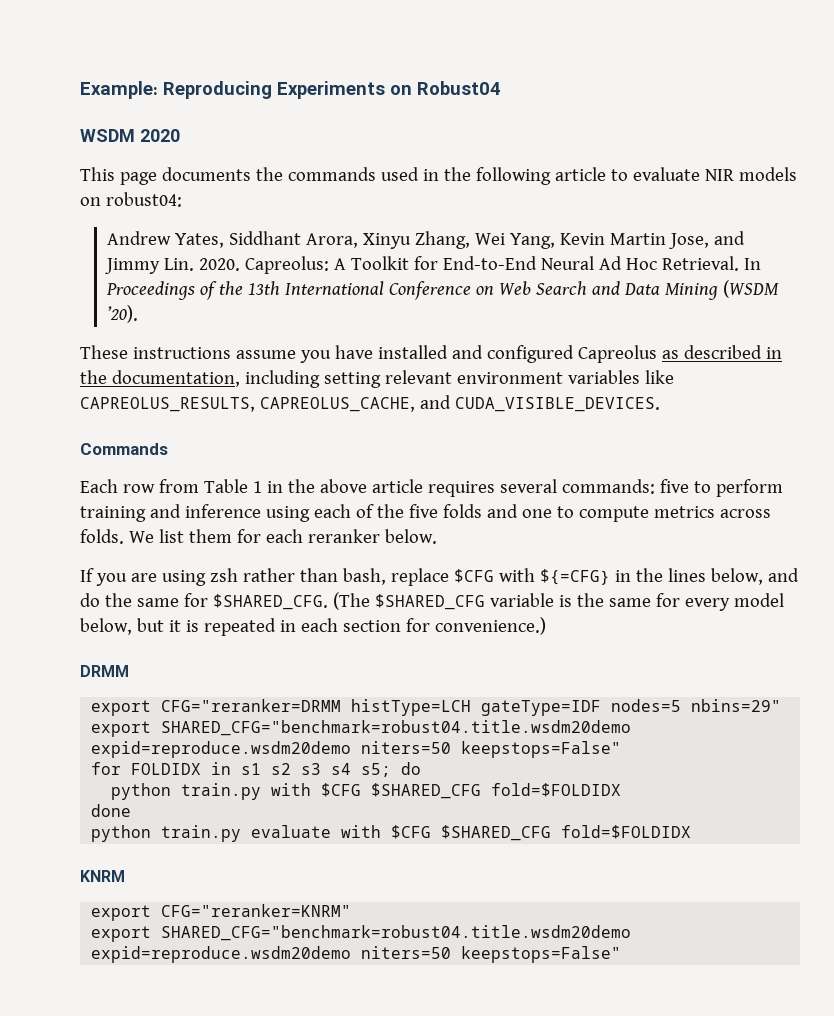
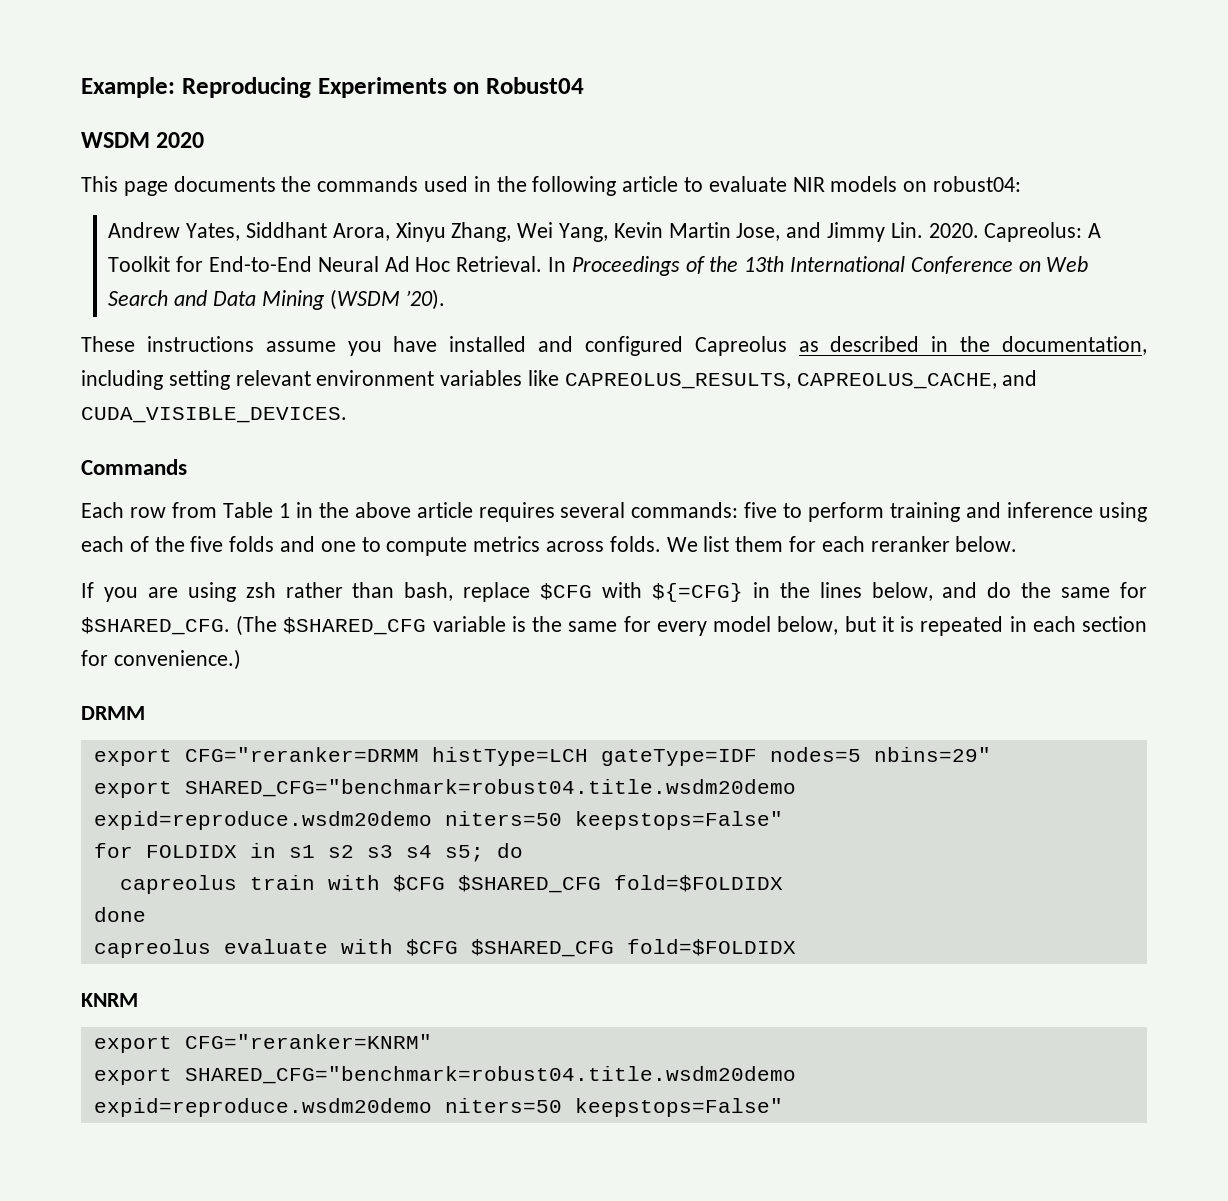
[111,783,262,800] python train.py -> [119,875,315,894] capreolus train
[91,825,242,842] python train.py -> [93,939,211,958] capreolus

